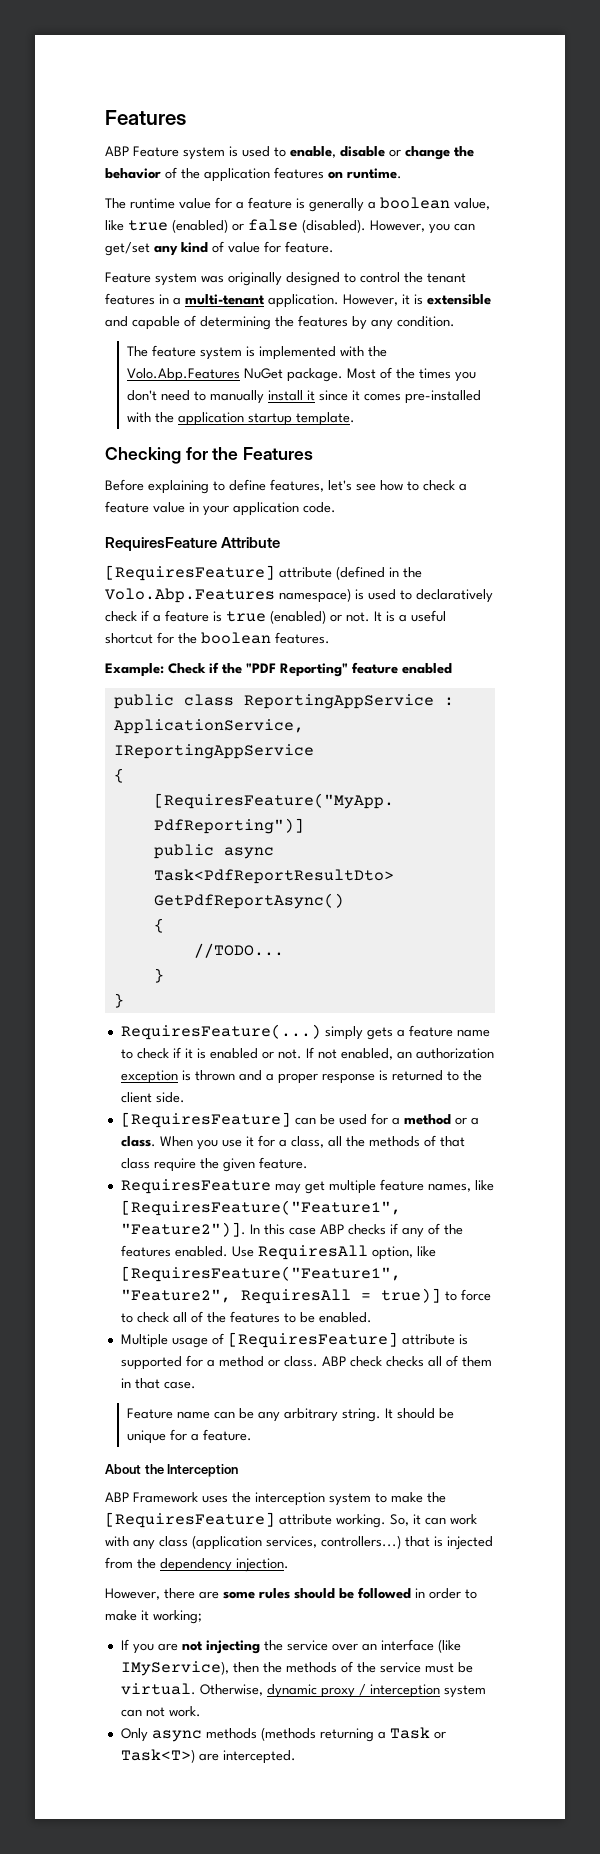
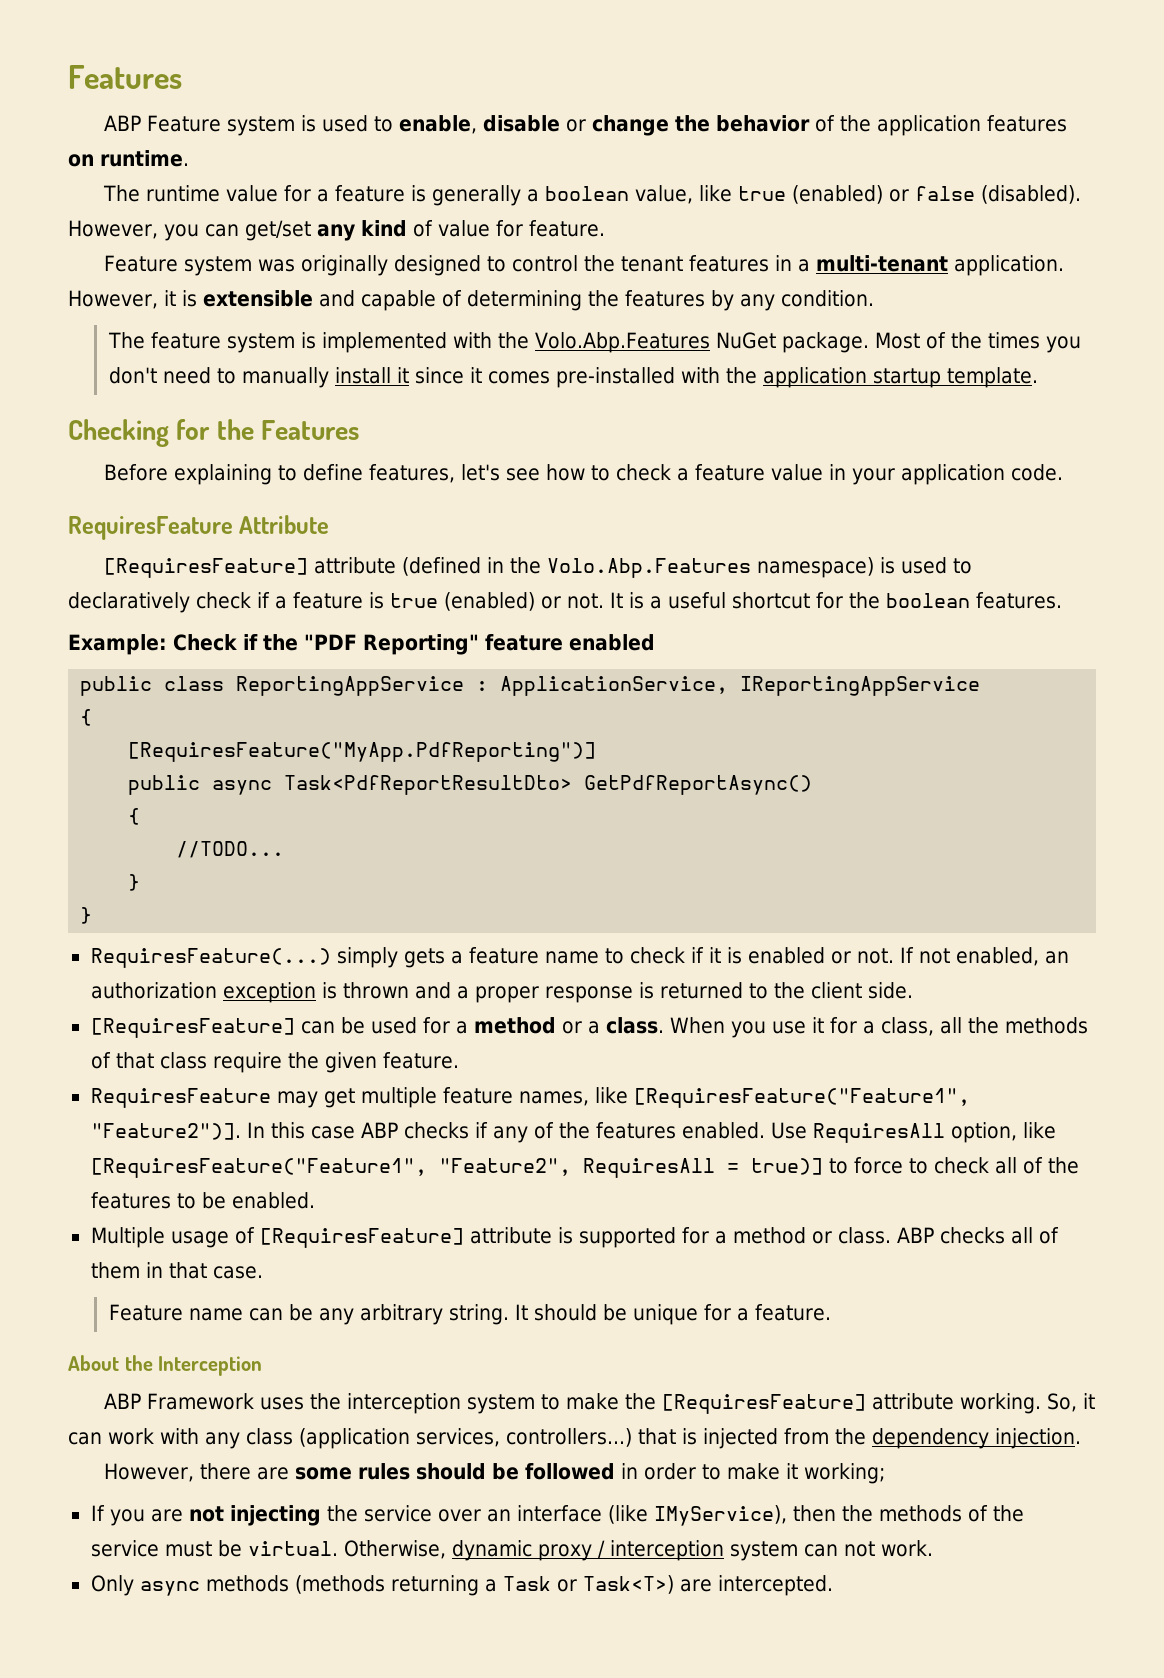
[349,1356,382,1367] check -> (934, 1235) none

